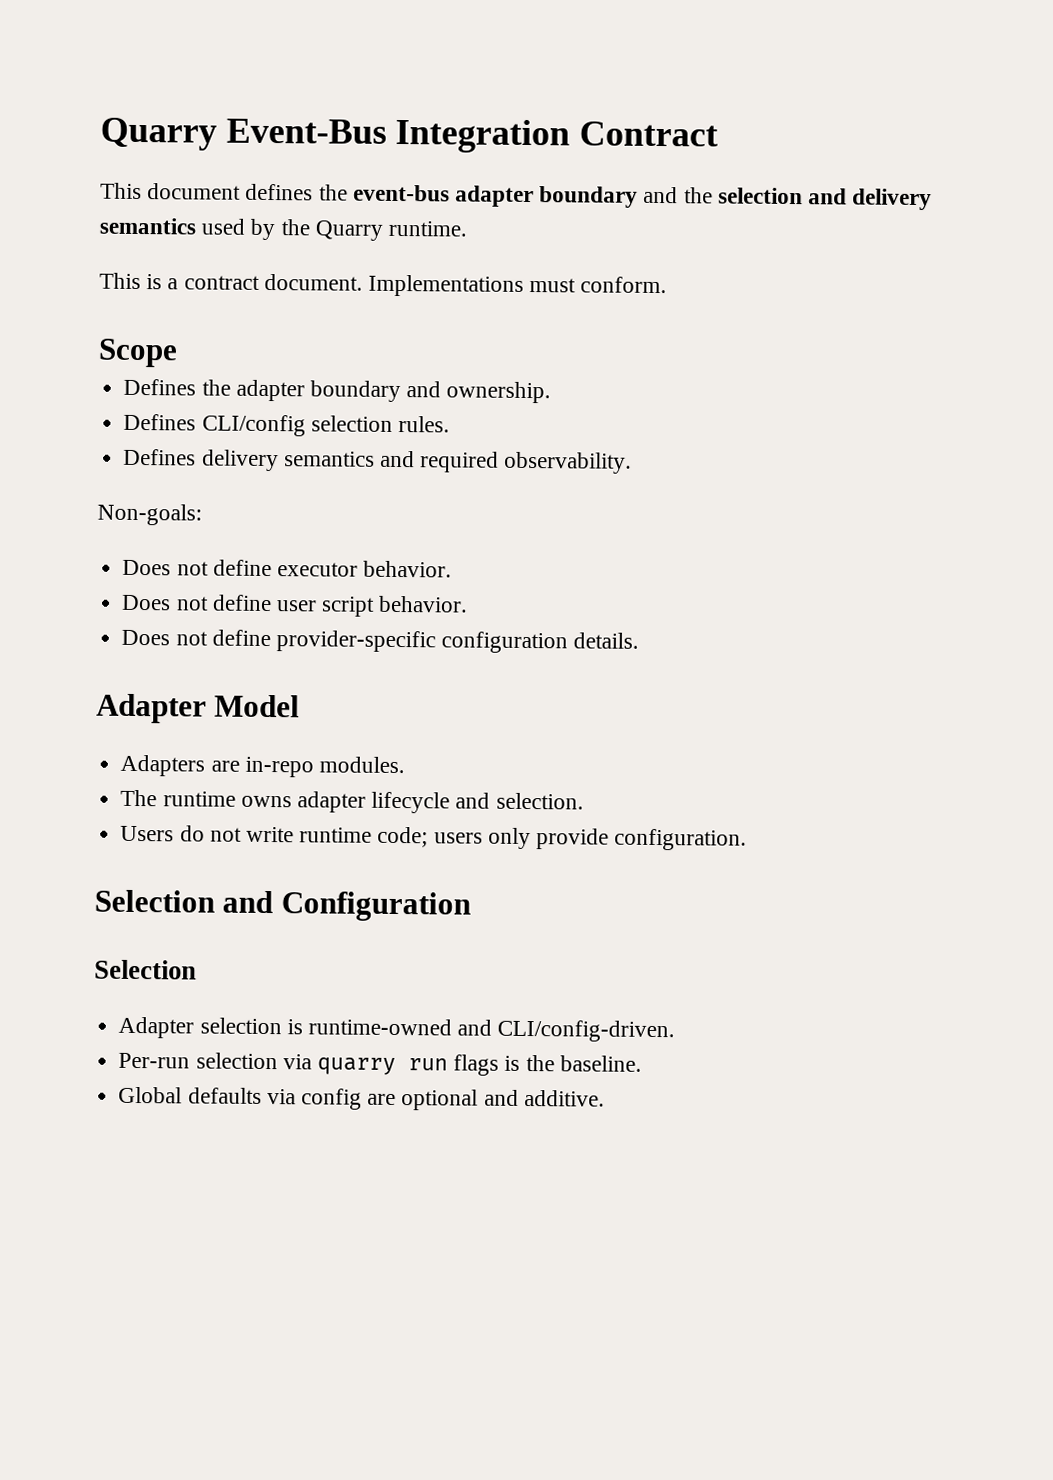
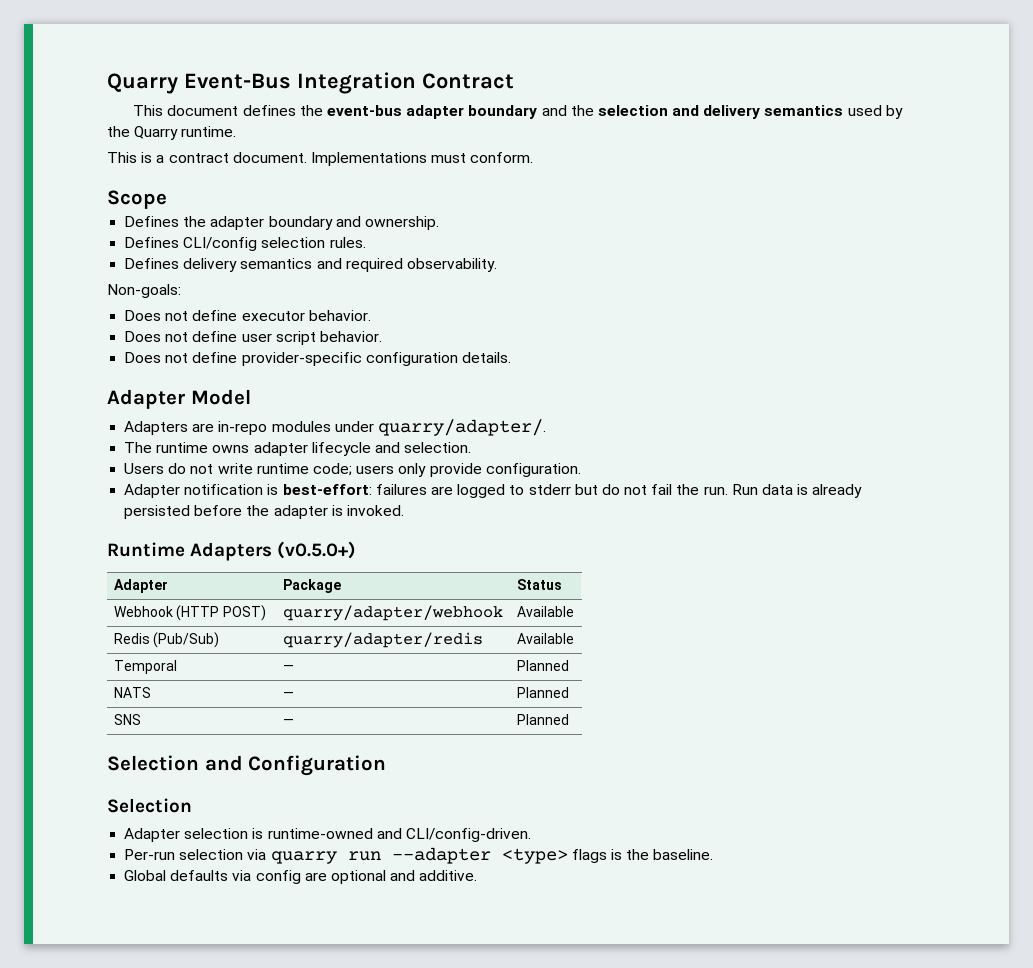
[318,756,405,774] modules. -> [271,419,546,436] modules under quarry/adapter/.
(748, 839) none -> [124,484,863,498] [124,505,404,519] [107,541,357,561] [113,579,168,593] [282,579,341,593] [516,579,562,590] [113,605,267,621] [282,605,503,621] [516,606,574,617] [113,632,220,648] [282,632,483,648] [516,633,574,644] [113,660,177,674] [282,665,294,671] [516,660,569,671] [113,687,151,698] [282,692,294,698] [516,687,569,698] [113,714,141,725] [282,719,294,725] [516,714,569,725] // Adapter notification is best-effort: failures are logged to stderr but do not fail the run. Run data is already persisted before the adapter is invoked. // Runtime Adapters (v0.5.0+) // Adapter | Package | Status // Webhook (HTTP POST) | quarry/adapter/webhook | Available // Redis (Pub/Sub) | quarry/adapter/redis | Available // Temporal | — | Planned // NATS | — | Planned // SNS | — | Planned
(448, 1064) none -> [391,847,568,864] --adapter <type>

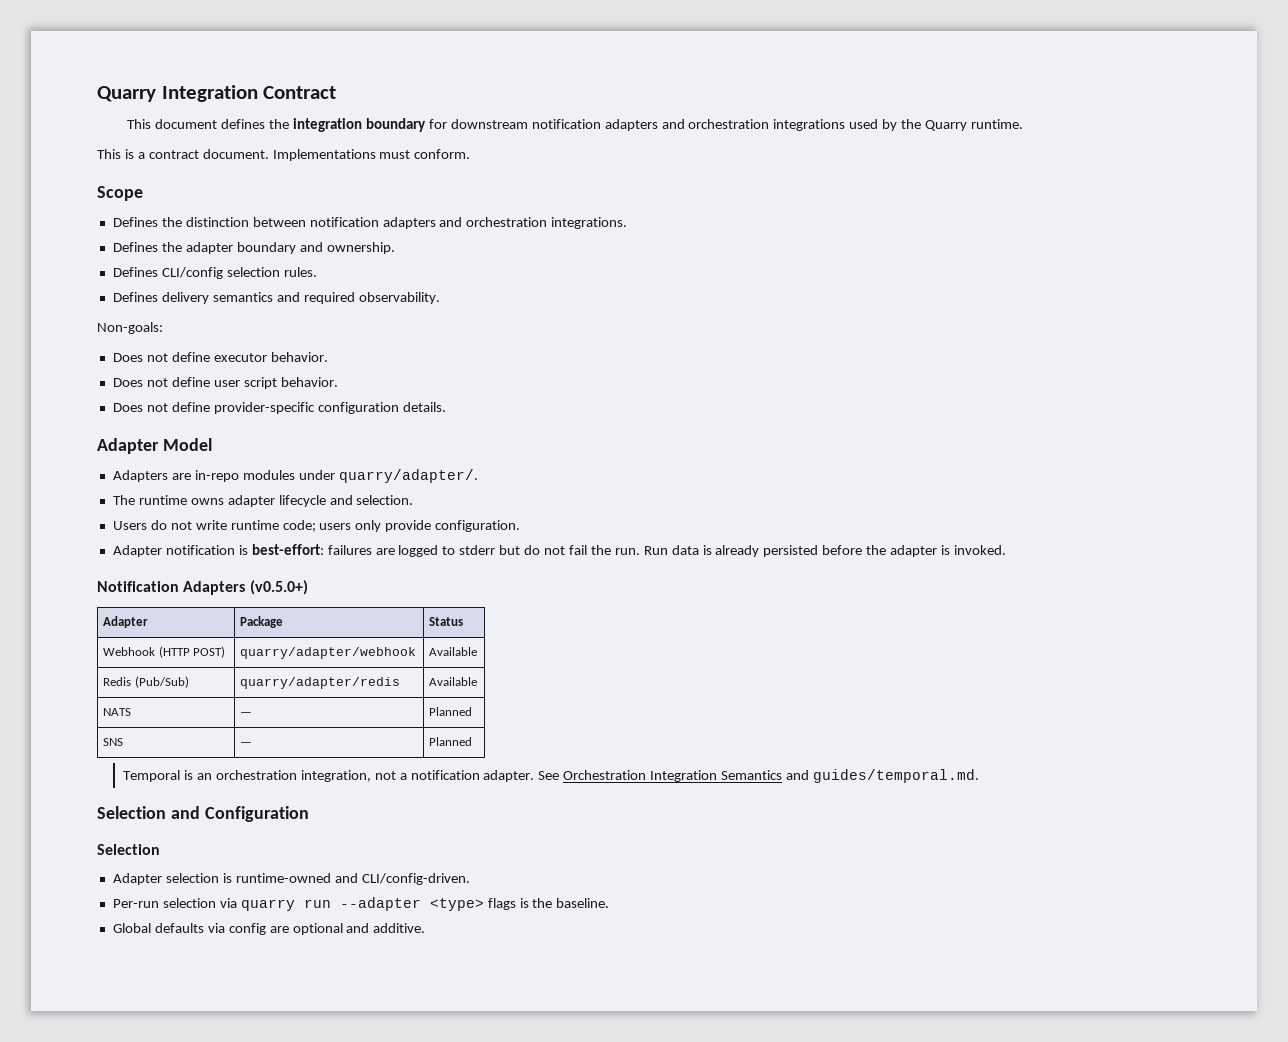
[107,73,291,94] Quarry Event-Bus -> [97,86,156,102] Quarry
[326,105,844,119] event-bus adapter boundary and the selection and delivery semantics -> [293,118,846,132] integration boundary for downstream notification adapters and orchestration integrations
(167, 199) none -> [112,217,628,229] // Defines the distinction between notification adapters and orchestration integrations.
[107,542,185,557] Runtime -> [97,581,179,592] Notification
[113,660,177,674] [282,665,294,671] [516,660,569,671] // Temporal | — | Planned -> (478, 681) none
(569, 719) none -> [123,769,979,783] // Temporal is an orchestration integration, not a notification adapter. See Orchestration Integration Semantics and guides/temporal.md.

